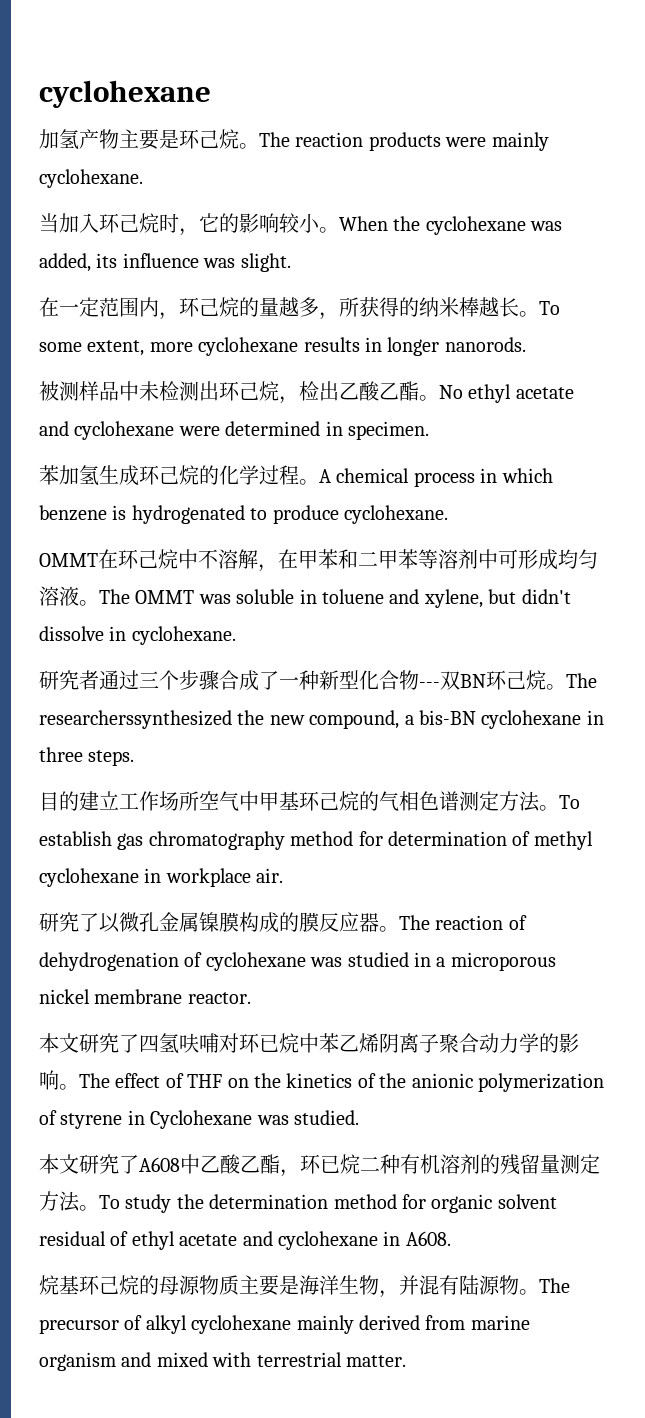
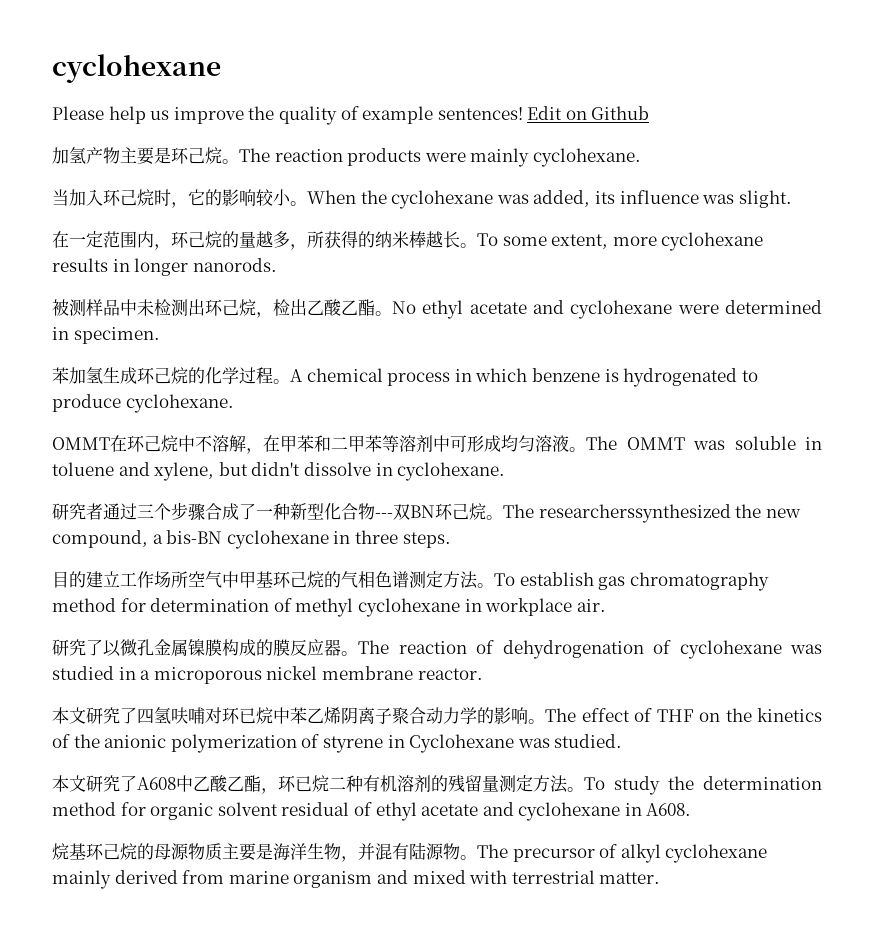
[39,80,211,108] cyclohexane -> [52,54,221,83] [52,106,650,125] cyclohexane // Please help us improve the quality of example sentences! Edit on Github

